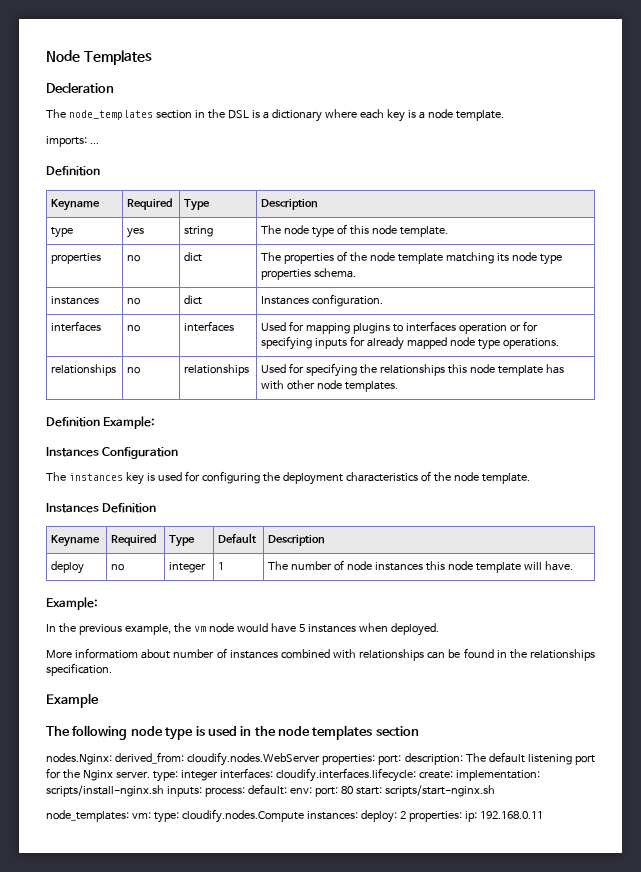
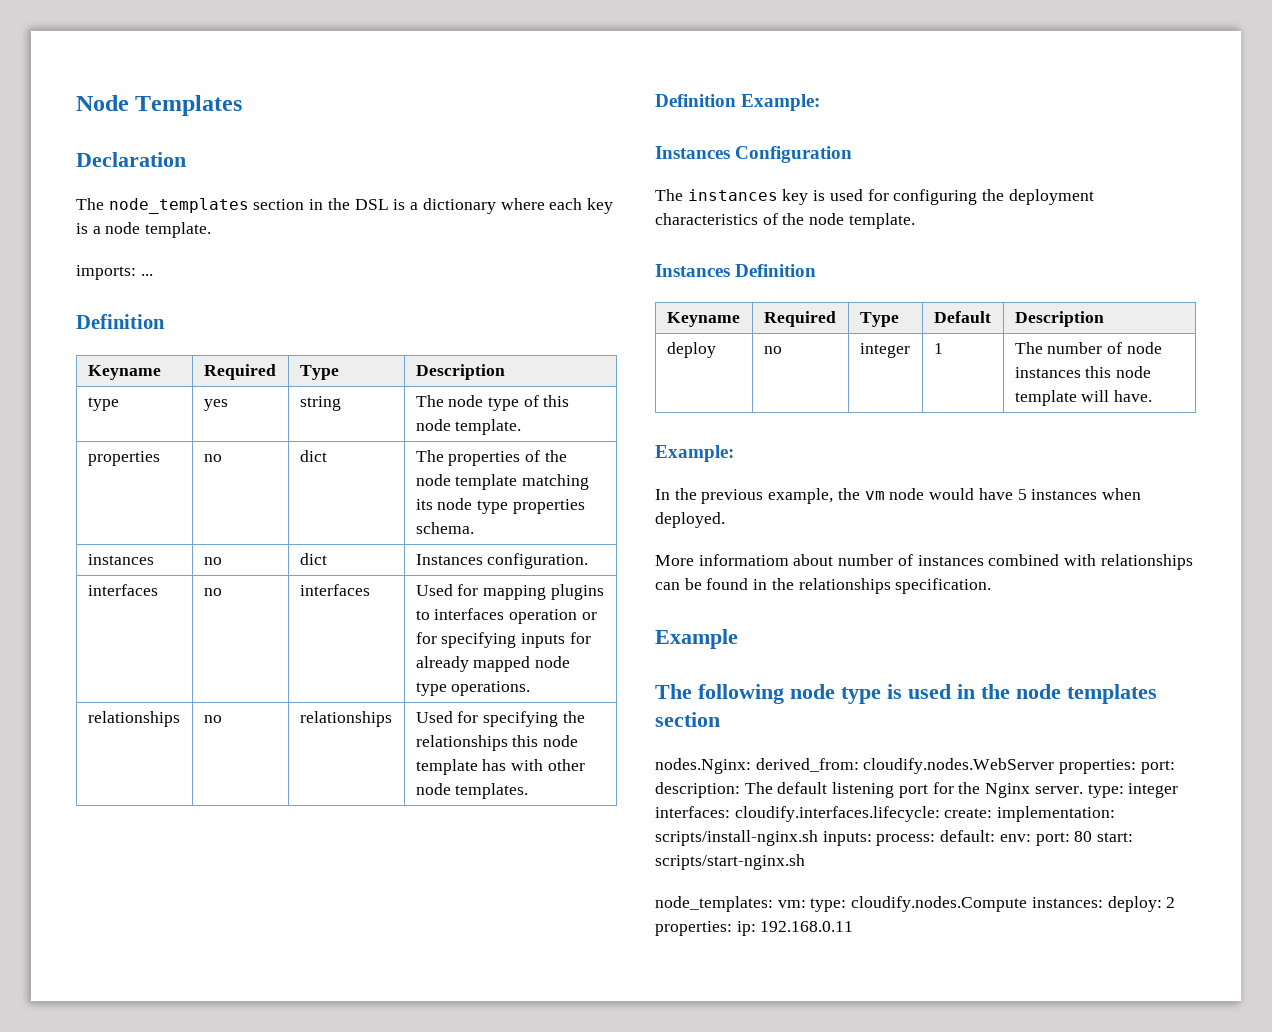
[46,82,114,93] Decleration -> [76,152,186,167] Declaration

